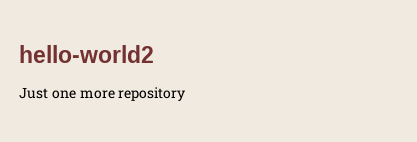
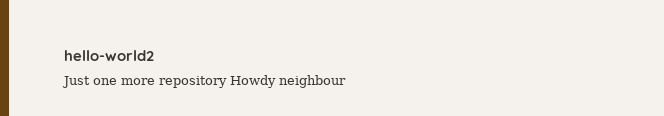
(186, 94) none -> [230,75,346,88] Howdy neighbour

